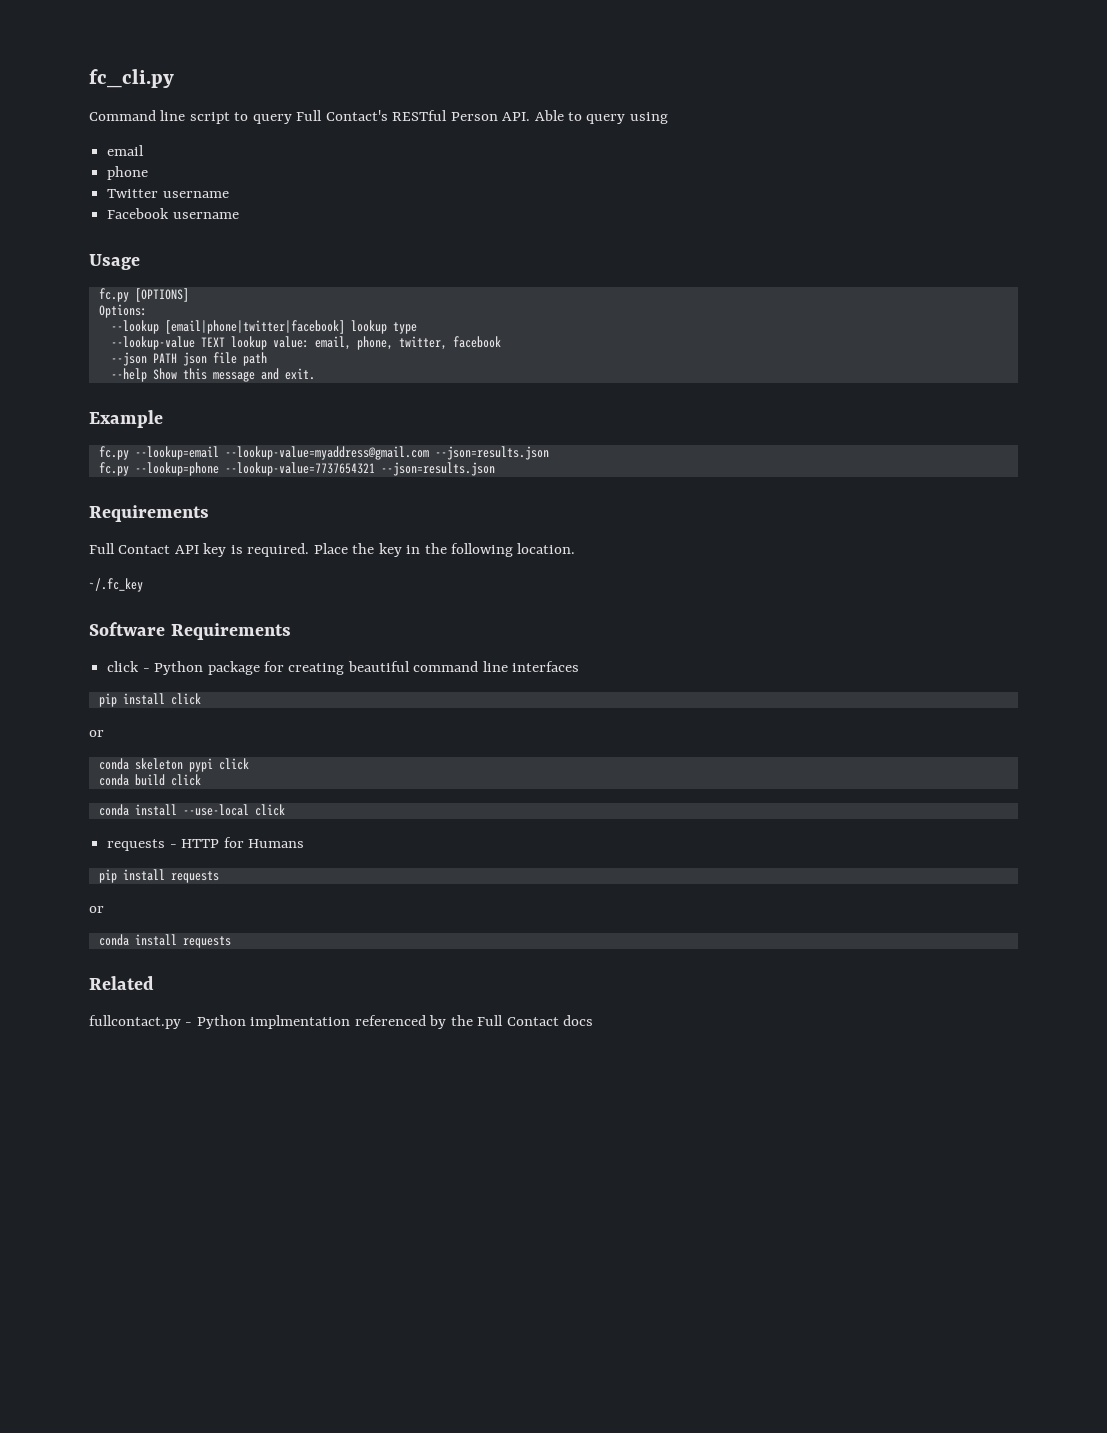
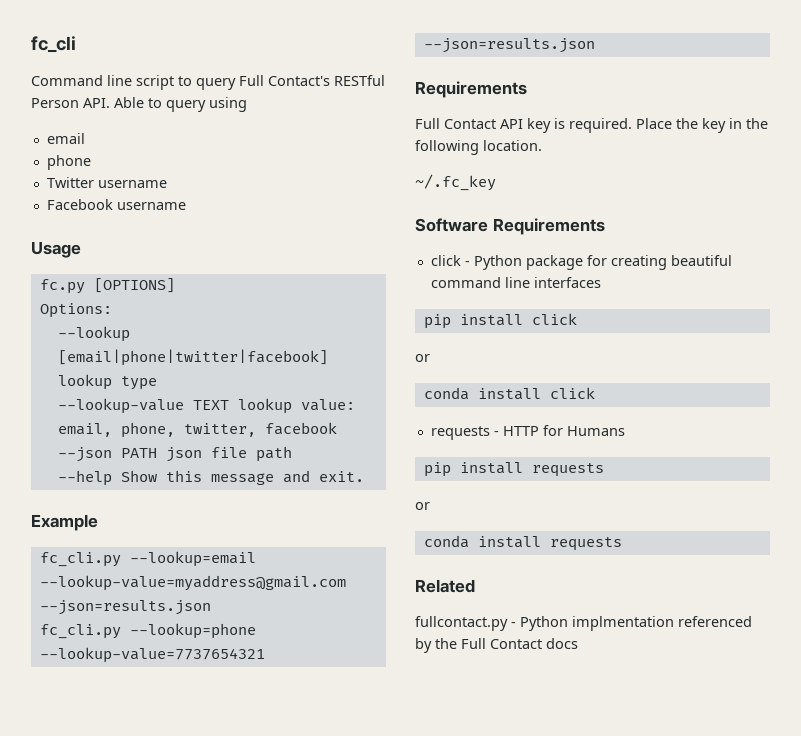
[89,69,174,88] fc_cli.py -> [31,36,76,53] fc_cli
[98,446,129,460] fc.py -> [39,552,121,567] fc_cli.py
[98,462,129,476] fc.py -> [39,624,121,639] fc_cli.py
[98,758,249,772] [98,774,201,786] [98,804,249,816] // conda skeleton pypi click // conda build click // conda install --use-local -> [423,387,541,400] // conda install

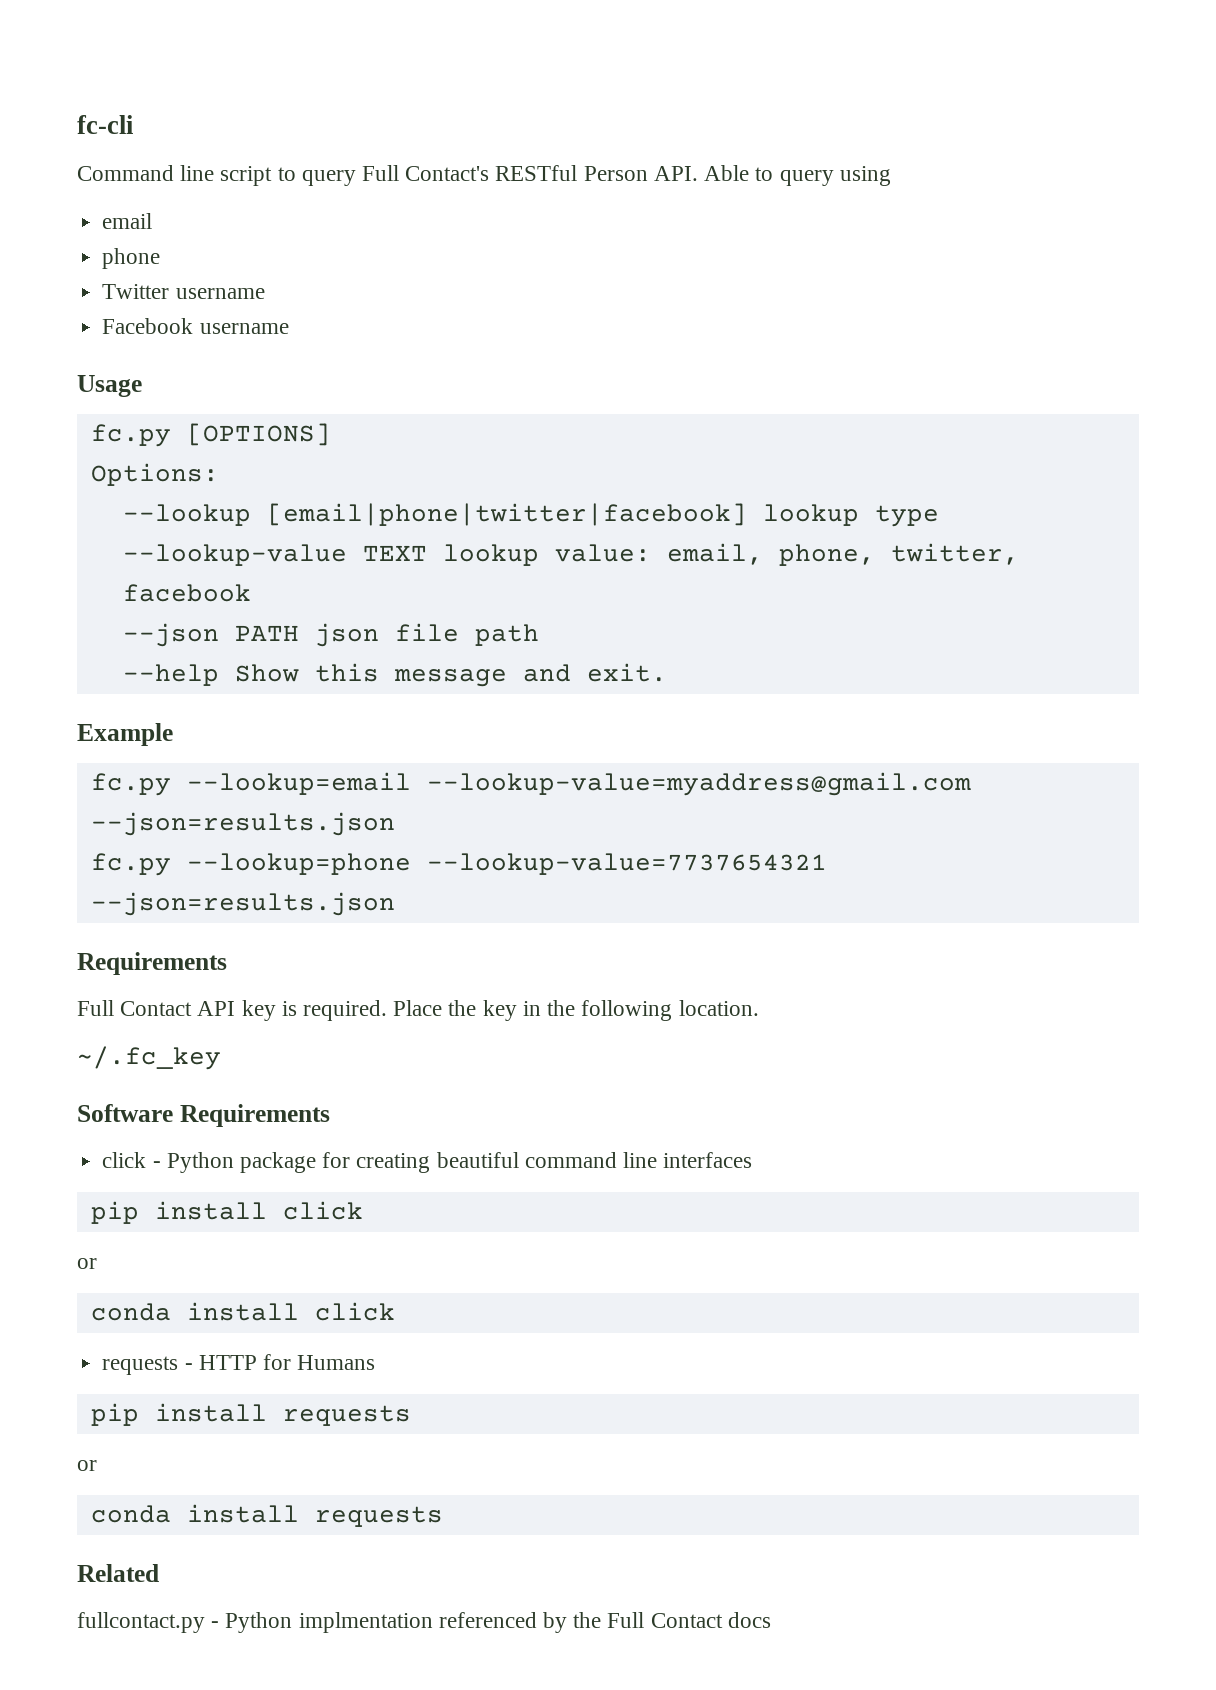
[31,36,76,53] fc_cli -> [77,115,133,134] fc-cli
[39,552,121,567] fc_cli.py -> [90,773,171,796] fc.py
[39,624,121,639] fc_cli.py -> [90,853,171,876] fc.py

